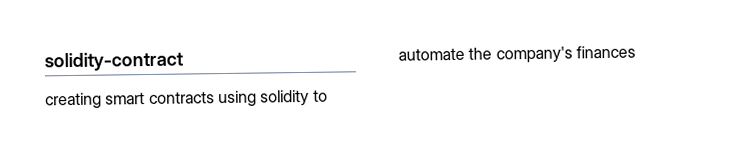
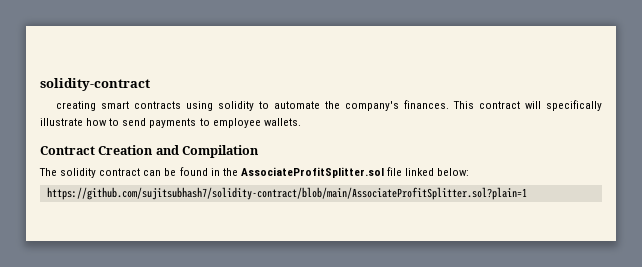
[575,45,636,59] finances -> [404,100,602,111] [40,118,301,128] [40,145,260,158] [39,167,470,178] [46,187,527,200] finances. This contract will specifically illustrate how to send payments to employee wallets. // Contract Creation and Compilation // The solidity contract can be found in the AssociateProfitSplitter.sol file linked below: // https://github.com/sujitsubhash7/solidity-contract/blob/main/AssociateProfitSplitter.sol?plain=1

